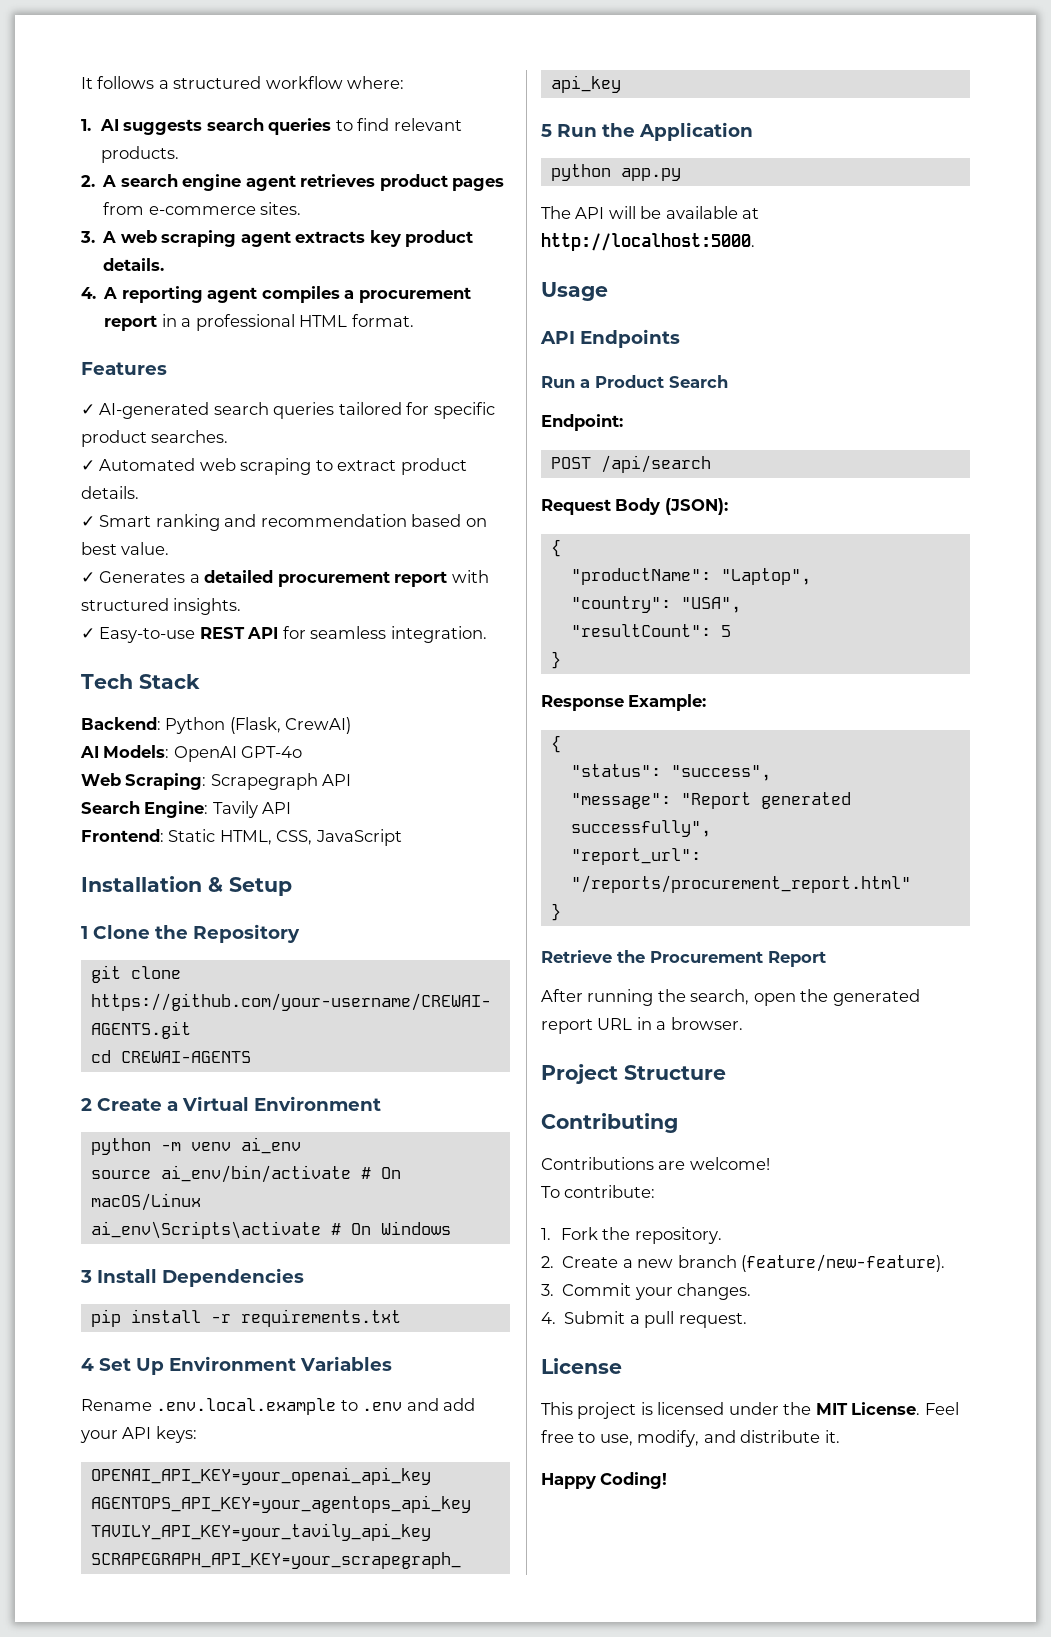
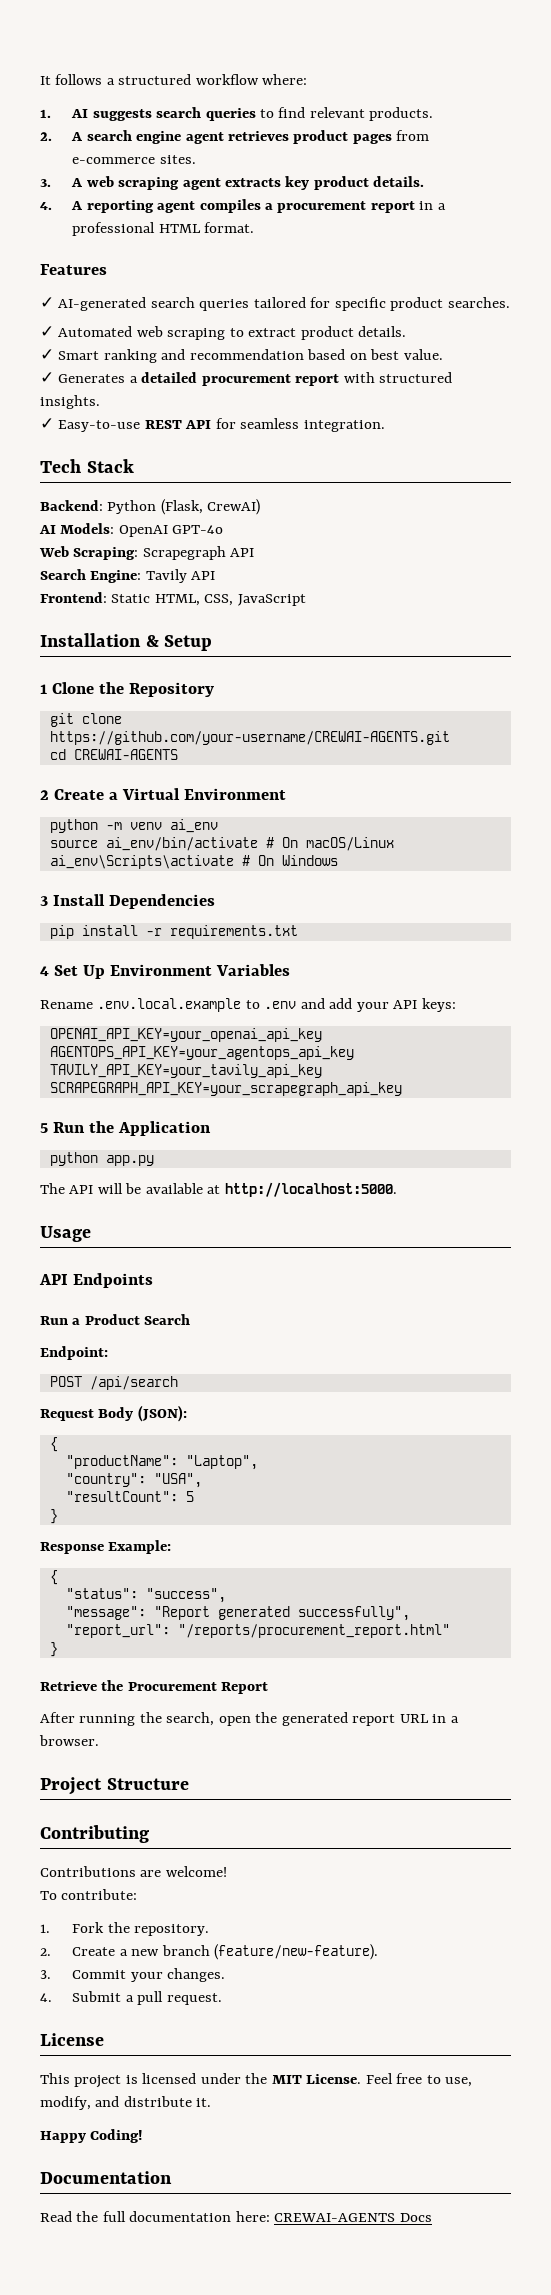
(668, 1480) none -> [40,2171,172,2184] [40,2211,432,2222] // Documentation // Read the full documentation here: CREWAI-AGENTS Docs

